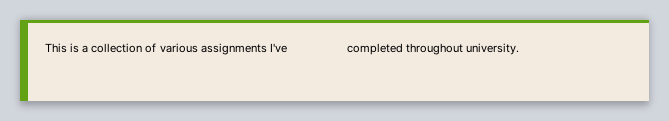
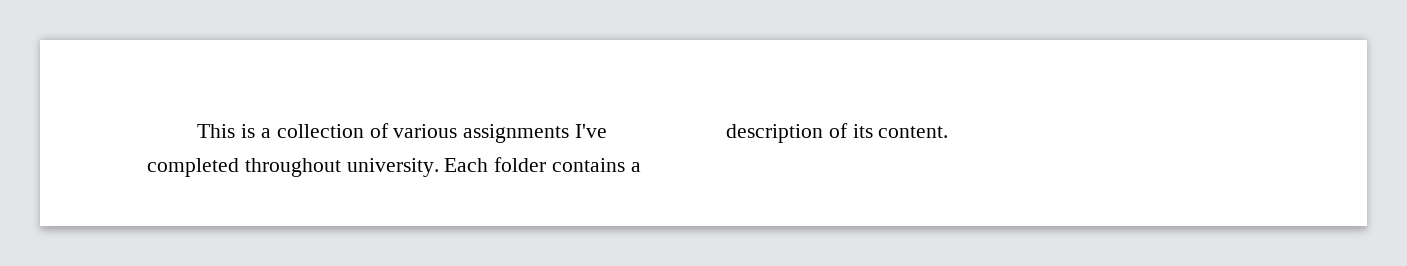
(520, 49) none -> [444,157,641,172] [726,123,949,143] Each folder contains a description of its content.

